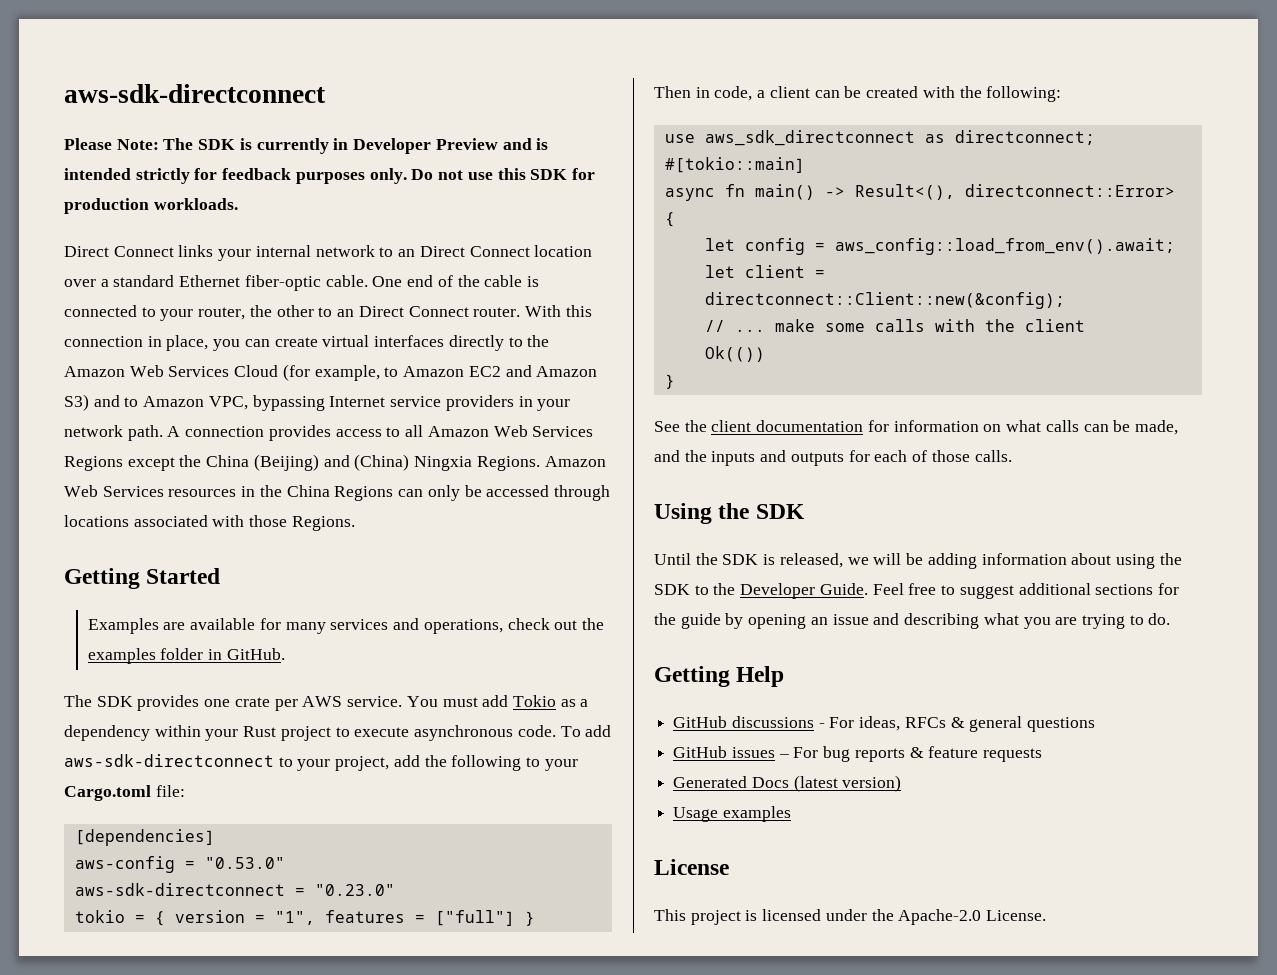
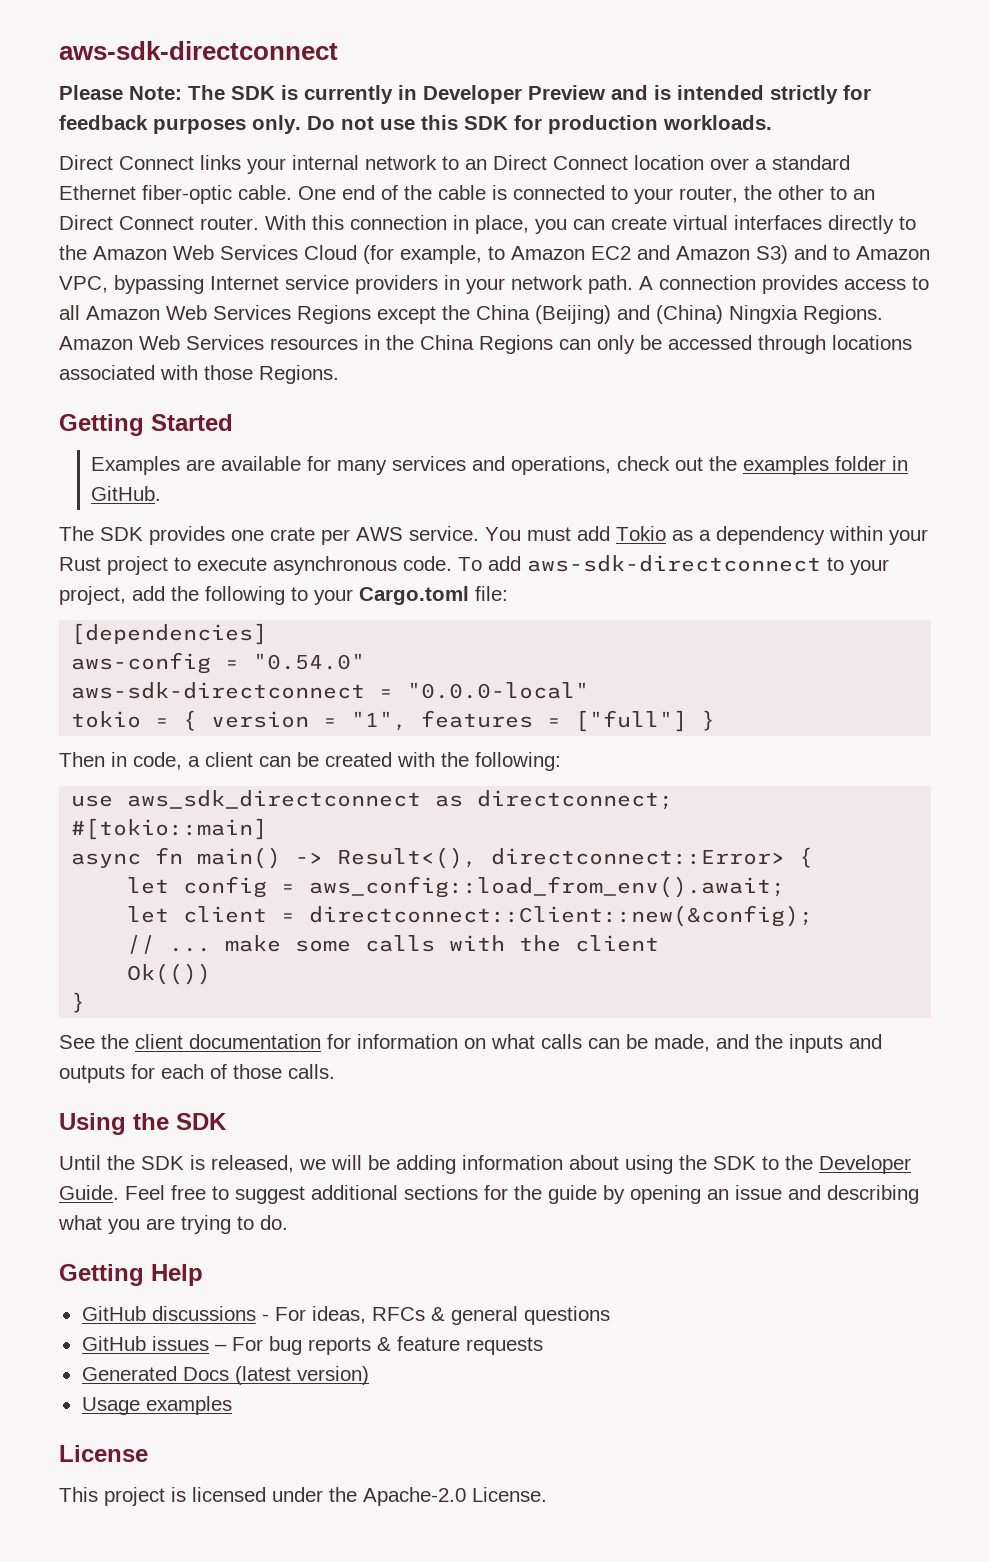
[204,857,285,869] "0.53.0" -> [253,653,366,670] "0.54.0"
[314,884,395,896] "0.23.0" -> [407,682,590,699] "0.0.0-local"

